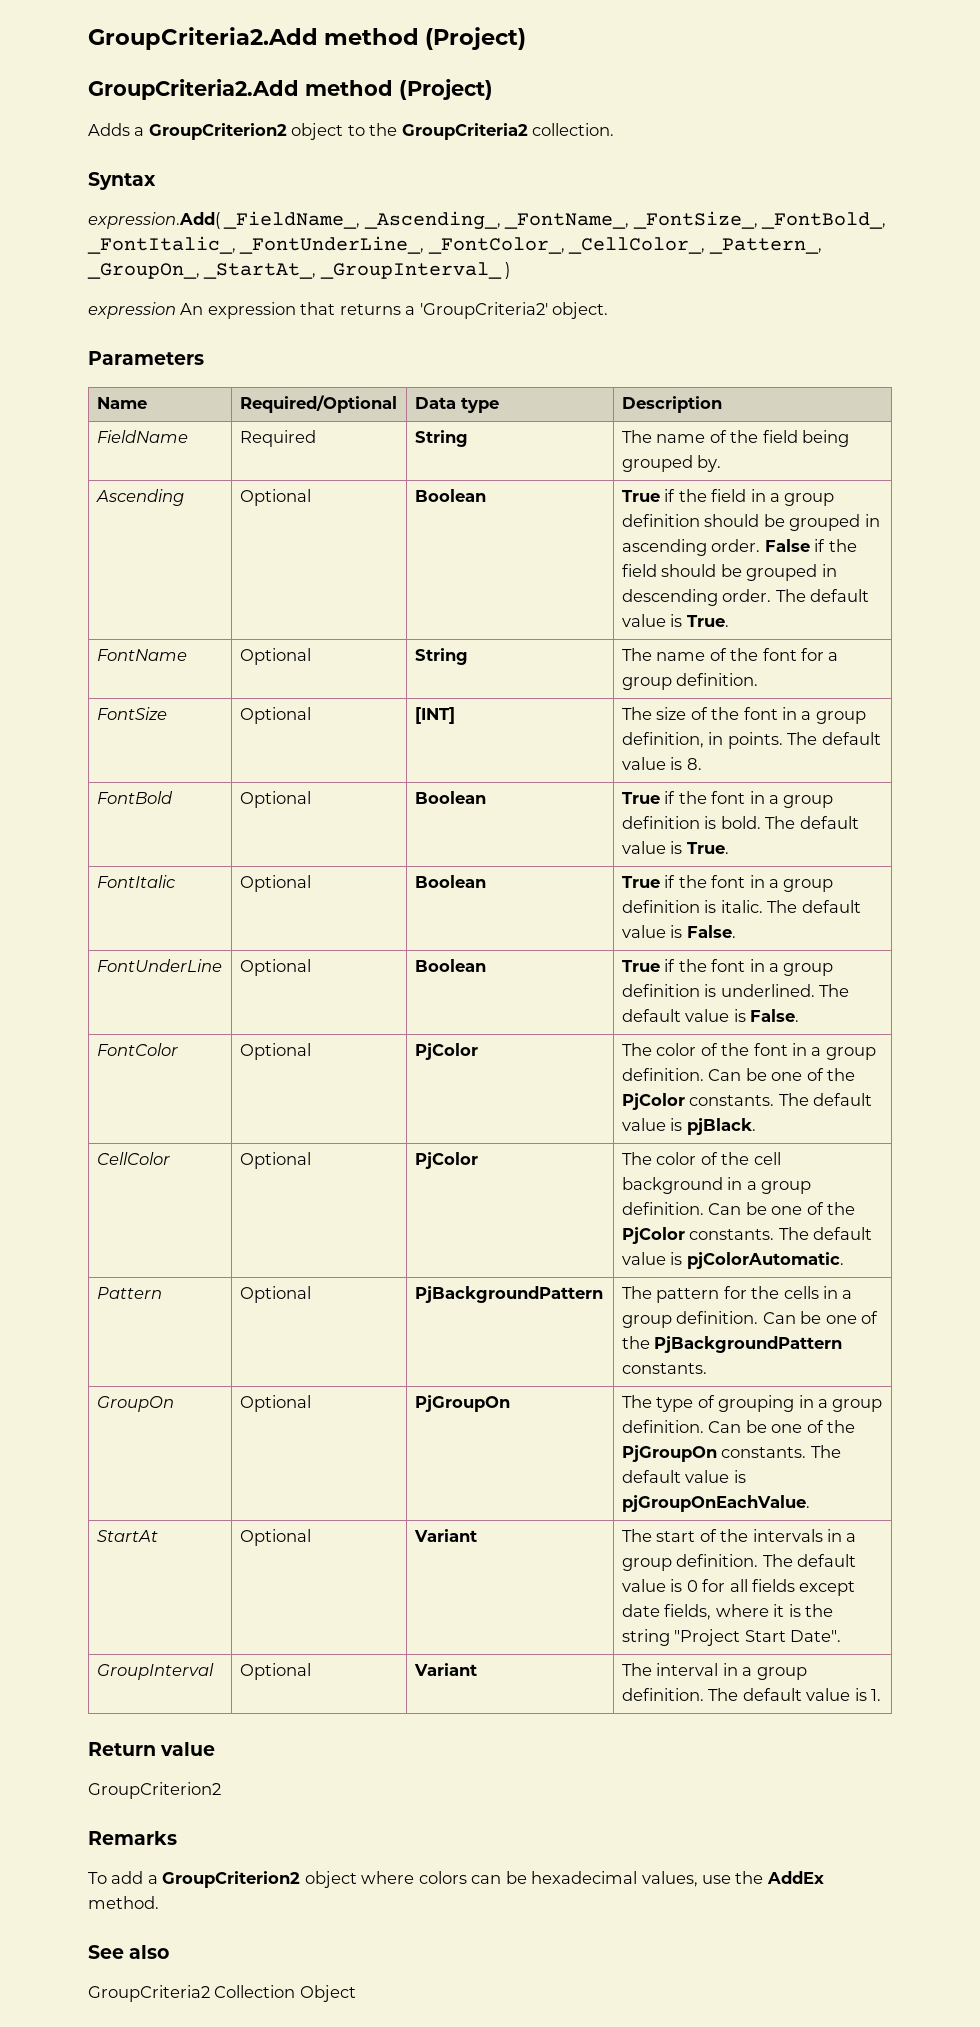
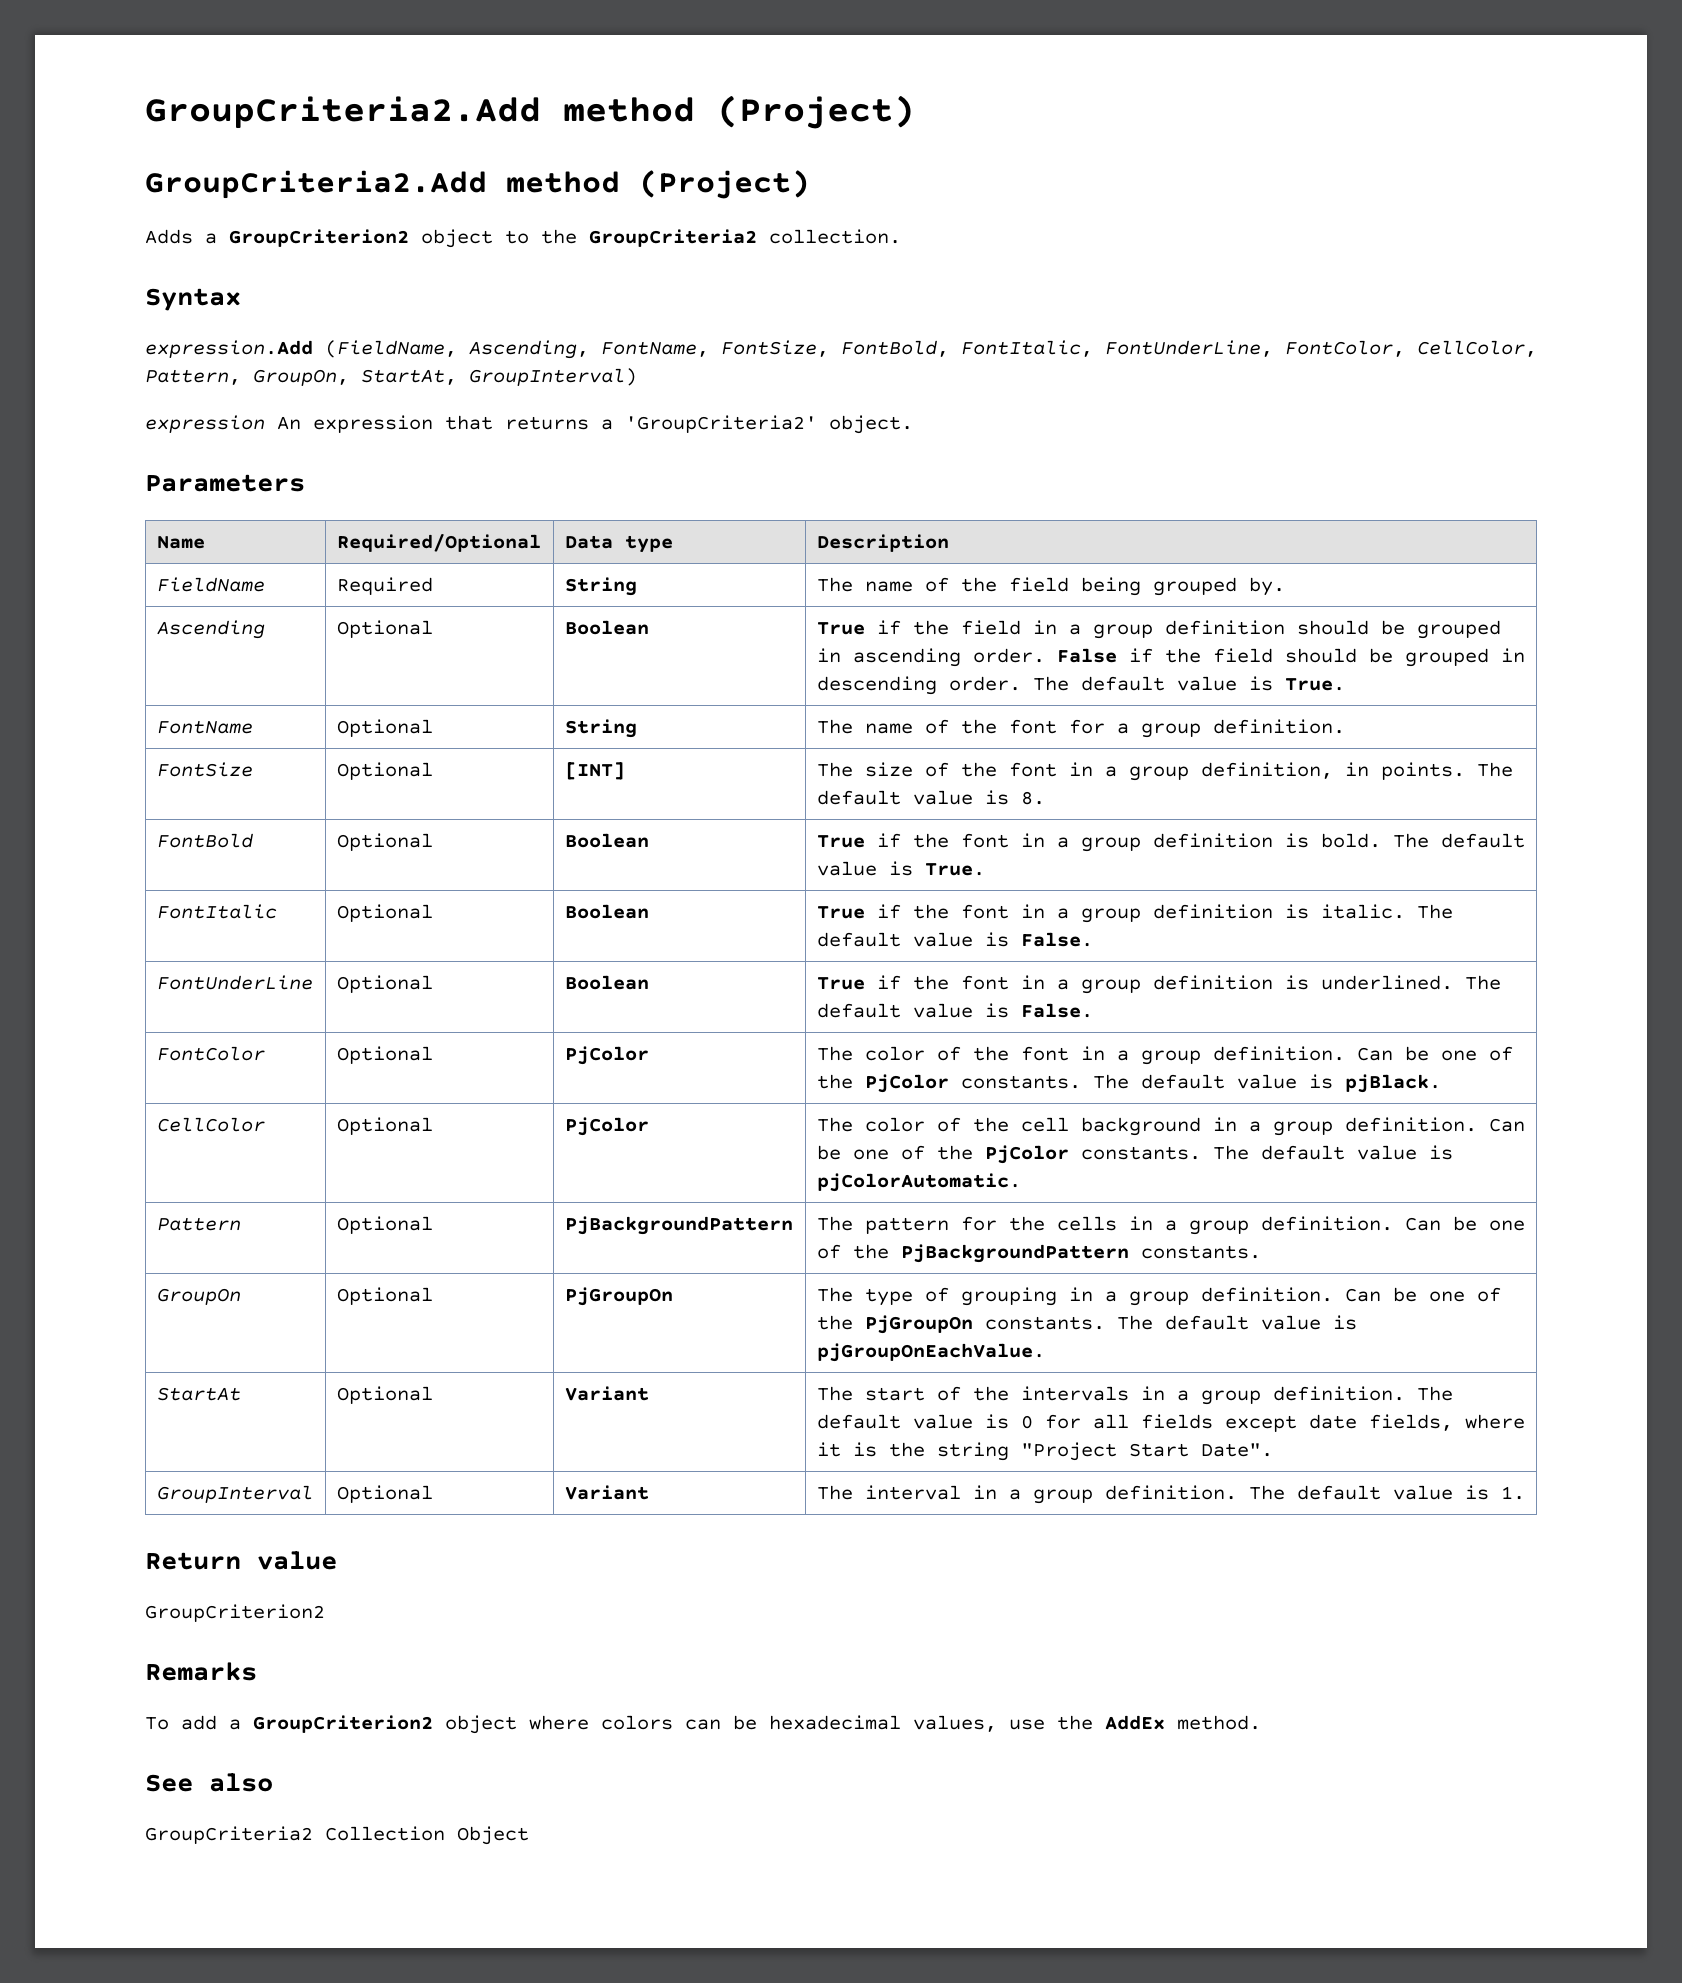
[88,211,887,230] [87,236,822,254] [87,262,511,279] expression.Add( _FieldName_, _Ascending_, _FontName_, _FontSize_, _FontBold_, _FontItalic_, _FontUnderLine_, _FontColor_, _CellColor_, _Pattern_, _GroupOn_, _StartAt_, _GroupInterval_ ) -> [145,340,1537,359] [145,368,637,386] expression.Add (FieldName, Ascending, FontName, FontSize, FontBold, FontItalic, FontUnderLine, FontColor, CellColor, Pattern, GroupOn, StartAt, GroupInterval)

